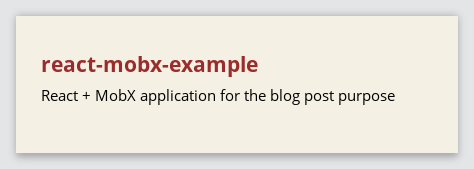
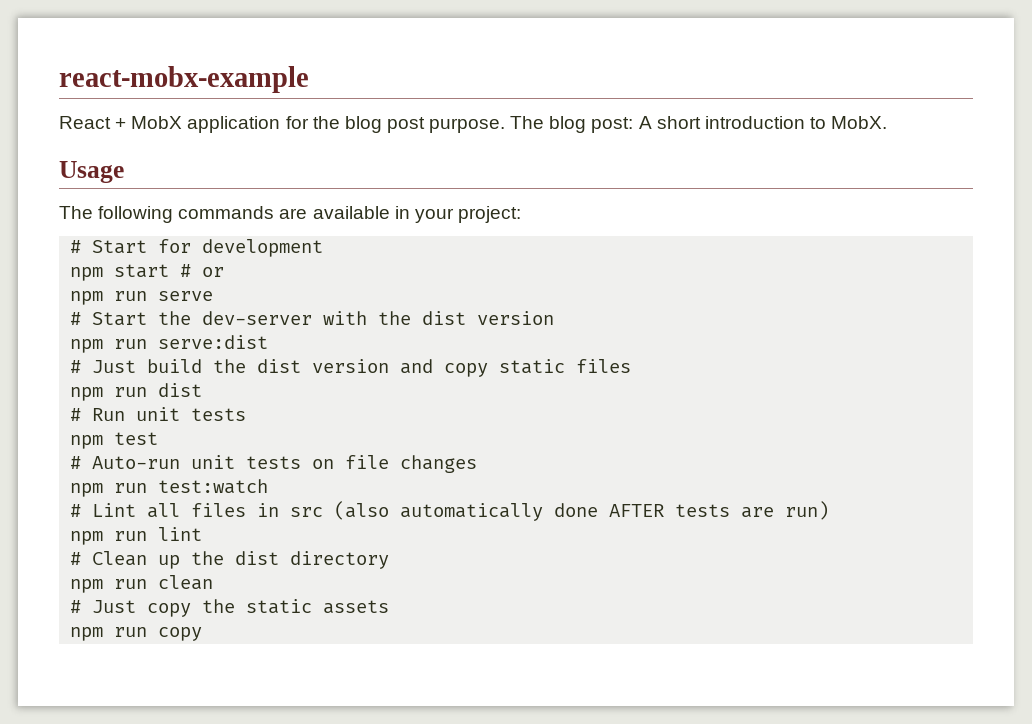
[338,93,396,105] purpose -> [429,116,888,133] [59,161,124,183] [59,206,521,223] [70,239,324,257] [70,264,225,281] [70,291,214,305] [70,311,555,326] [70,335,269,353] [70,359,632,377] [70,383,203,401] [70,407,247,421] [70,432,159,449] [70,455,478,473] [70,479,269,497] [70,501,830,521] [70,527,203,545] [70,551,390,569] [70,575,214,593] [70,599,390,617] [70,627,203,641] purpose. The blog post: A short introduction to MobX. // Usage // The following commands are available in your project: // # Start for development // npm start # or // npm run serve // # Start the dev-server with the dist version // npm run serve:dist // # Just build the dist version and copy static files // npm run dist // # Run unit tests // npm test // # Auto-run unit tests on file changes // npm run test:watch // # Lint all files in src (also automatically done AFTER tests are run) // npm run lint // # Clean up the dist directory // npm run clean // # Just copy the static assets // npm run copy

